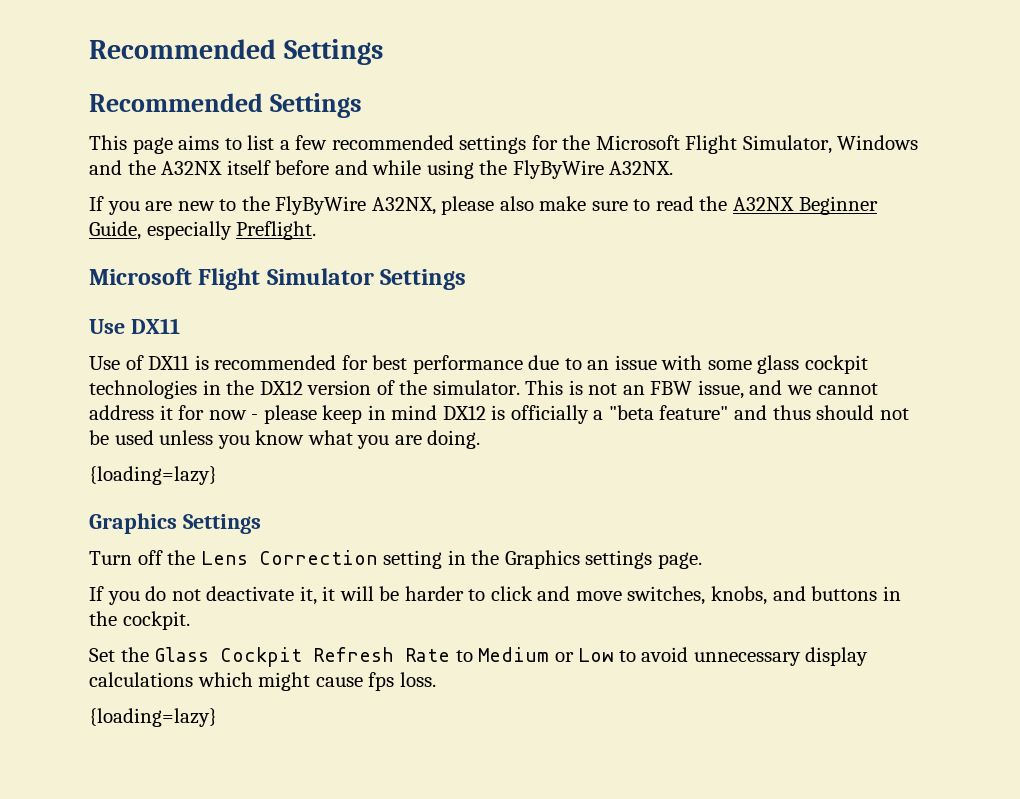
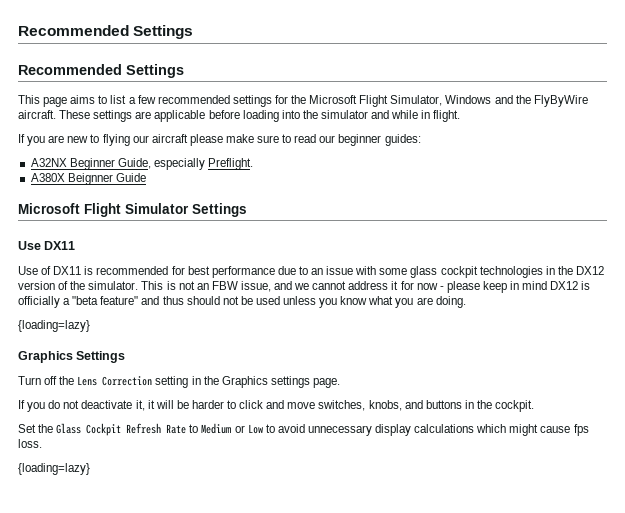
[161,160,674,179] A32NX itself before and while using the FlyByWire A32NX. -> [533,95,588,107] [18,110,461,122] FlyByWire aircraft. These settings are applicable before loading into the simulator and while in flight.
[241,196,534,215] the FlyByWire A32NX, please also -> [102,134,223,146] flying our aircraft please
[699,196,728,211] the -> [319,134,421,146] our beginner guides: //
(317, 230) none -> [30,173,146,185] // A380X Beignner Guide

